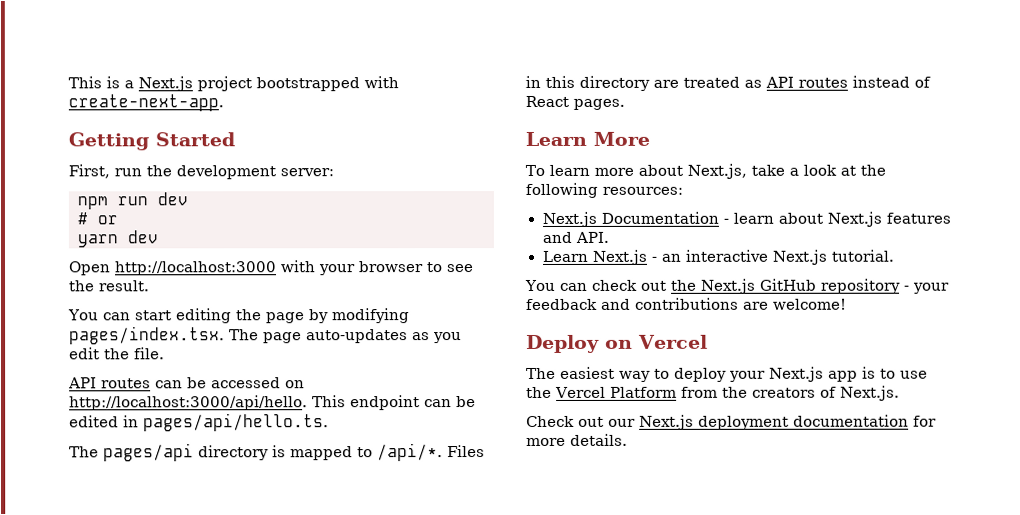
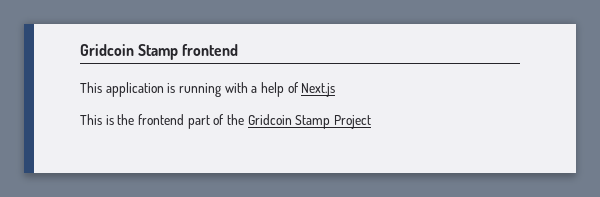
[68,76,399,92] [68,94,224,112] [68,132,235,151] [68,164,334,180] [77,192,188,210] [77,212,118,225] [77,230,158,248] [69,260,474,276] [69,280,150,292] [68,308,410,324] [69,326,462,345] [69,347,165,360] [68,377,305,389] [69,395,476,411] [69,413,329,432] [69,443,485,462] [525,75,931,91] [525,95,625,110] [525,131,650,146] [525,163,886,179] [525,182,683,198] [541,211,951,227] [541,231,609,243] [541,249,895,265] [525,278,950,294] [526,297,847,310] [526,334,708,353] [526,366,928,382] [526,385,900,401] [526,414,937,430] [526,433,628,446] This is a Next.js project bootstrapped with create-next-app. // Getting Started // First, run the development server: // npm run dev // # or // yarn dev // Open http://localhost:3000 with your browser to see the result. // You can start editing the page by modifying pages/index.tsx. The page auto-updates as you edit the file. // API routes can be accessed on http://localhost:3000/api/hello. This endpoint can be edited in pages/api/hello.ts. // The pages/api directory is mapped to /api/*. Files in this directory are treated as API routes instead of React pages. // Learn More // To learn more about Next.js, take a look at the following resources: // Next.js Documentation - learn about Next.js features and API. // Learn Next.js - an interactive Next.js tutorial. // You can check out the Next.js GitHub repository - your feedback and contributions are welcome! // Deploy on Vercel // The easiest way to deploy your Next.js app is to use the Vercel Platform from the creators of Next.js. // Check out our Next.js deployment documentation for more details. -> [80,44,239,60] [80,82,336,97] [80,114,371,129] Gridcoin Stamp frontend // This application is running with a help of Next.js // This is the frontend part of the Gridcoin Stamp Project

